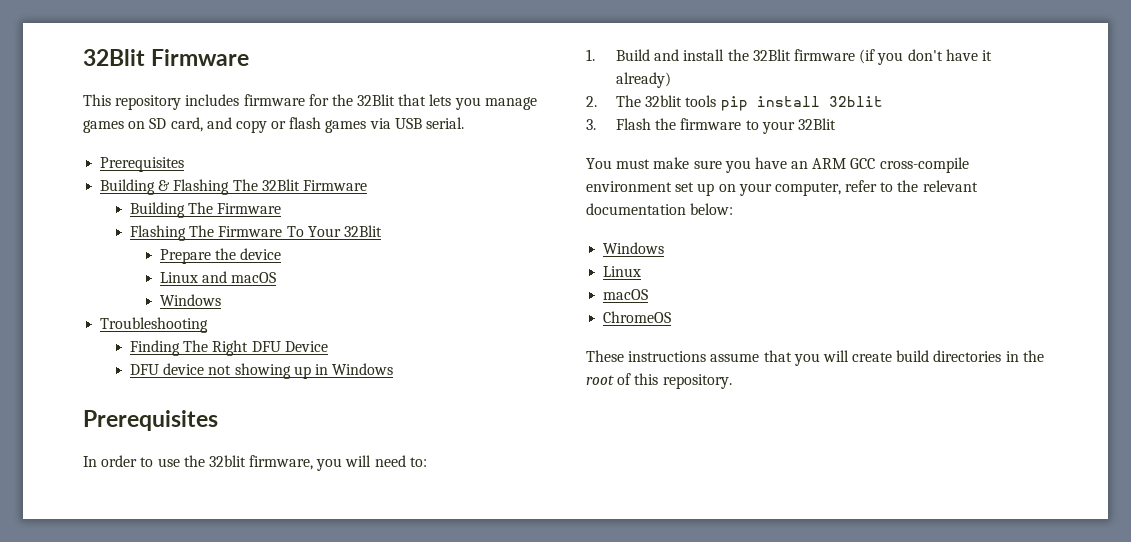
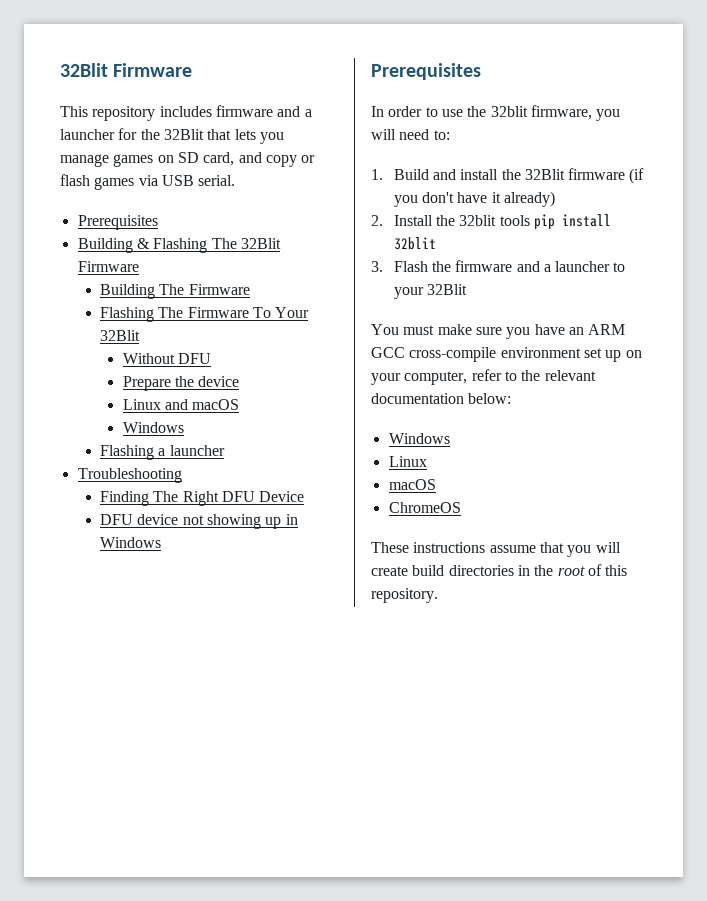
(305, 100) none -> [277,106,312,117] [60,129,115,140] and a launcher
(382, 231) none -> [122,353,212,364] // Without DFU
(222, 300) none -> [100,445,225,460] // Flashing a launcher
[616,95,642,107] The -> [393,215,455,226] Install the
(742, 124) none -> [516,261,611,272] and a launcher

